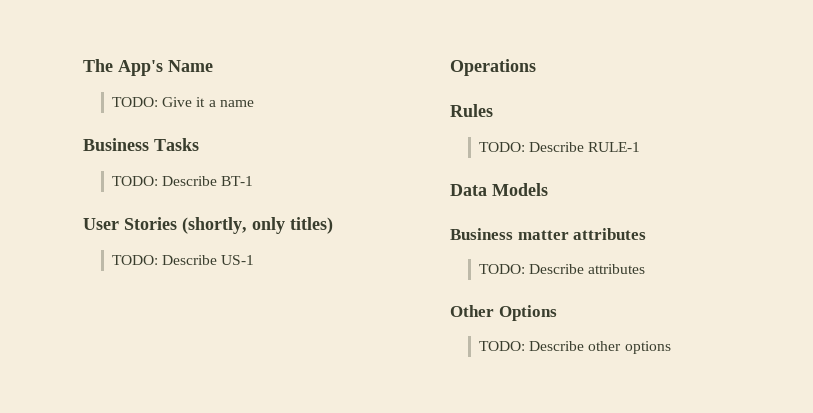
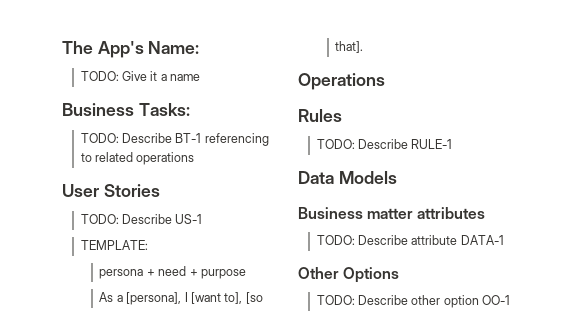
[168,60,213,72] Name -> [148,41,200,54] Name:
[154,138,199,151] Tasks -> [138,103,190,116] Tasks:
(254, 181) none -> [204,133,269,146] [80,152,195,165] referencing to related operations
[182,217,333,234] (shortly, only titles) -> (160, 190) none
(255, 260) none -> [80,240,148,250] [99,266,246,279] [99,292,263,305] [335,41,364,53] // TEMPLATE: // persona + need + purpose // As a [persona], I [want to], [so that].
[588,264,646,274] attributes -> [411,235,504,245] attribute DATA-1
[624,341,671,354] options -> [443,295,511,308] option OO-1

